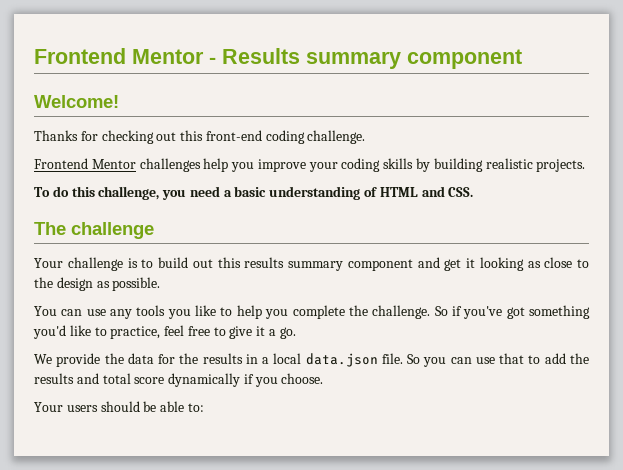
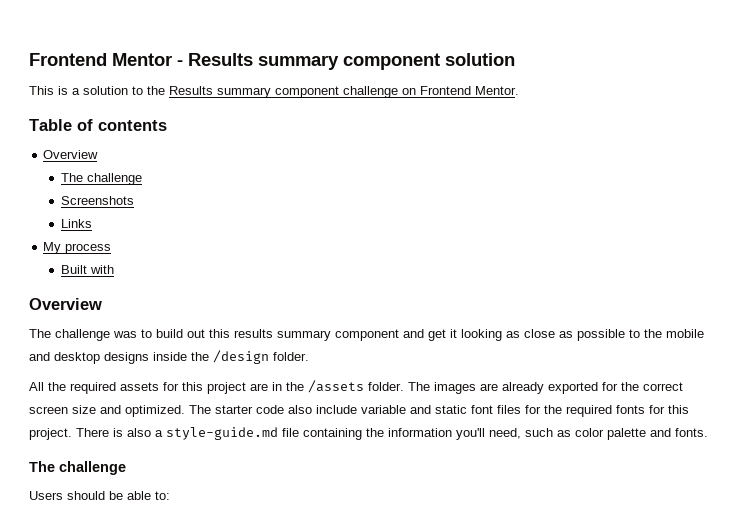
[34,95,119,108] [34,130,366,144] [34,158,586,172] [34,186,474,200] [34,222,154,239] [34,257,138,271] // Welcome! // Thanks for checking out this front-end coding challenge. // Frontend Mentor challenges help you improve your coding skills by building realistic projects. // To do this challenge, you need a basic understanding of HTML and CSS. // The challenge // Your challenge is -> [445,53,515,66] [29,86,519,98] [29,119,167,131] [43,150,99,159] [60,173,142,185] [60,196,134,205] [60,219,92,228] [43,242,112,254] [60,265,114,274] [29,298,102,310] [29,329,137,341] solution // This is a solution to the Results summary component challenge on Frontend Mentor. // Table of contents // Overview // The challenge // Screenshots // Links // My process // Built with // Overview // The challenge was
[577,259,589,268] [34,277,161,291] [34,305,591,319] [33,325,296,339] [34,353,589,367] [34,373,324,387] [34,402,98,412] to the design as possible. // You can use any tools you like to help you complete the challenge. So if you've got something you'd like to practice, feel free to give it a go. // We provide the data for the results in a local data.json file. So you can use that to add the results and total score dynamically if you choose. // Your users -> [559,329,704,341] [29,350,309,364] [29,380,683,394] [29,405,689,417] [29,427,708,440] [29,461,126,475] [29,491,63,500] as possible to the mobile and desktop designs inside the /design folder. // All the required assets for this project are in the /assets folder. The images are already exported for the correct screen size and optimized. The starter code also include variable and static font files for the required fonts for this project. There is also a style-guide.md file containing the information you'll need, such as color palette and fonts. // The challenge // Users

